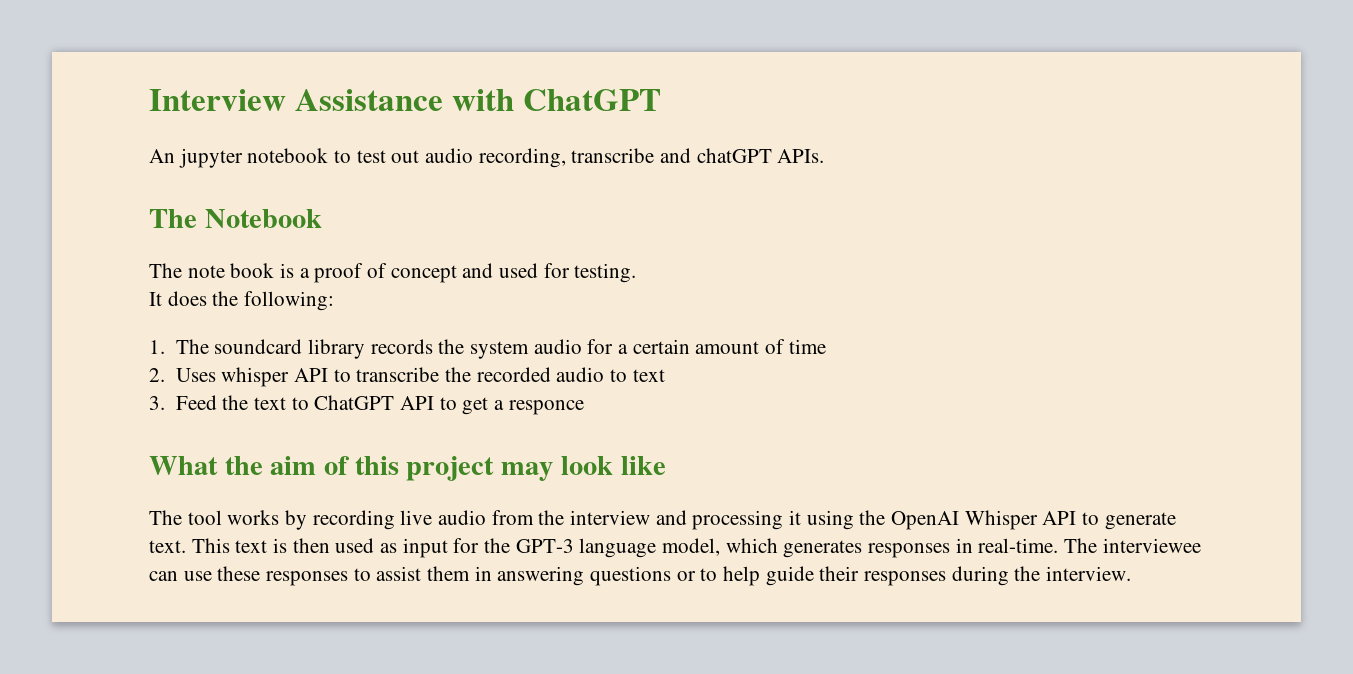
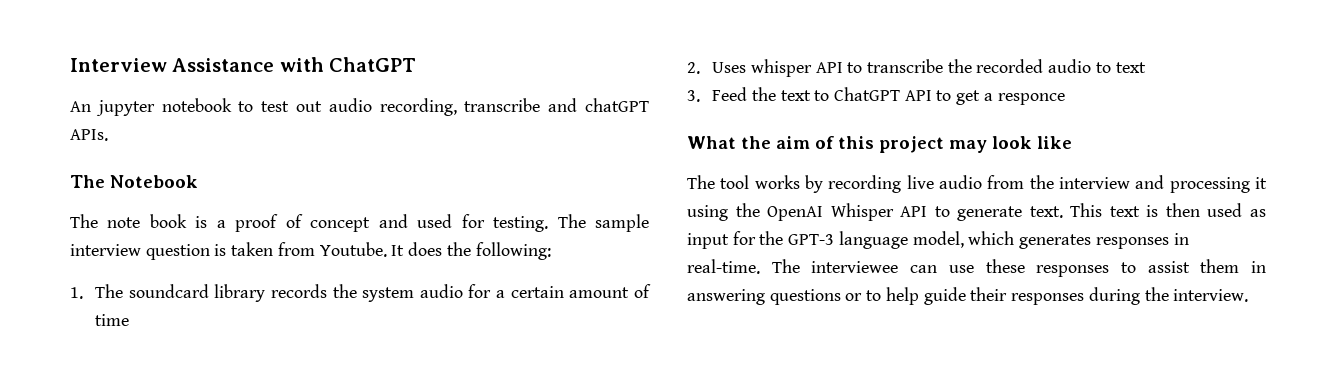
(637, 273) // -> [557,214,649,232] [70,242,387,260] The sample interview question is taken from Youtube.

